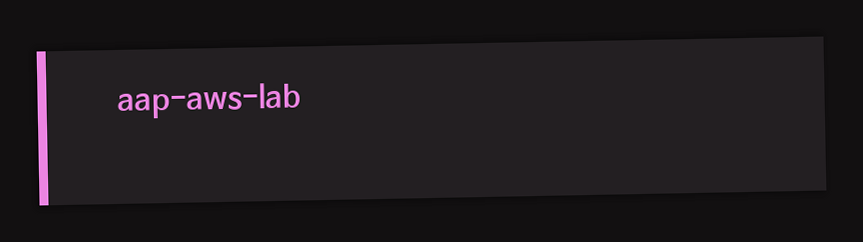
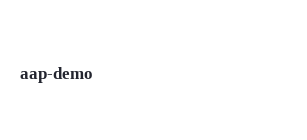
[117,82,301,119] aap-aws-lab -> [20,67,93,83] aap-demo

